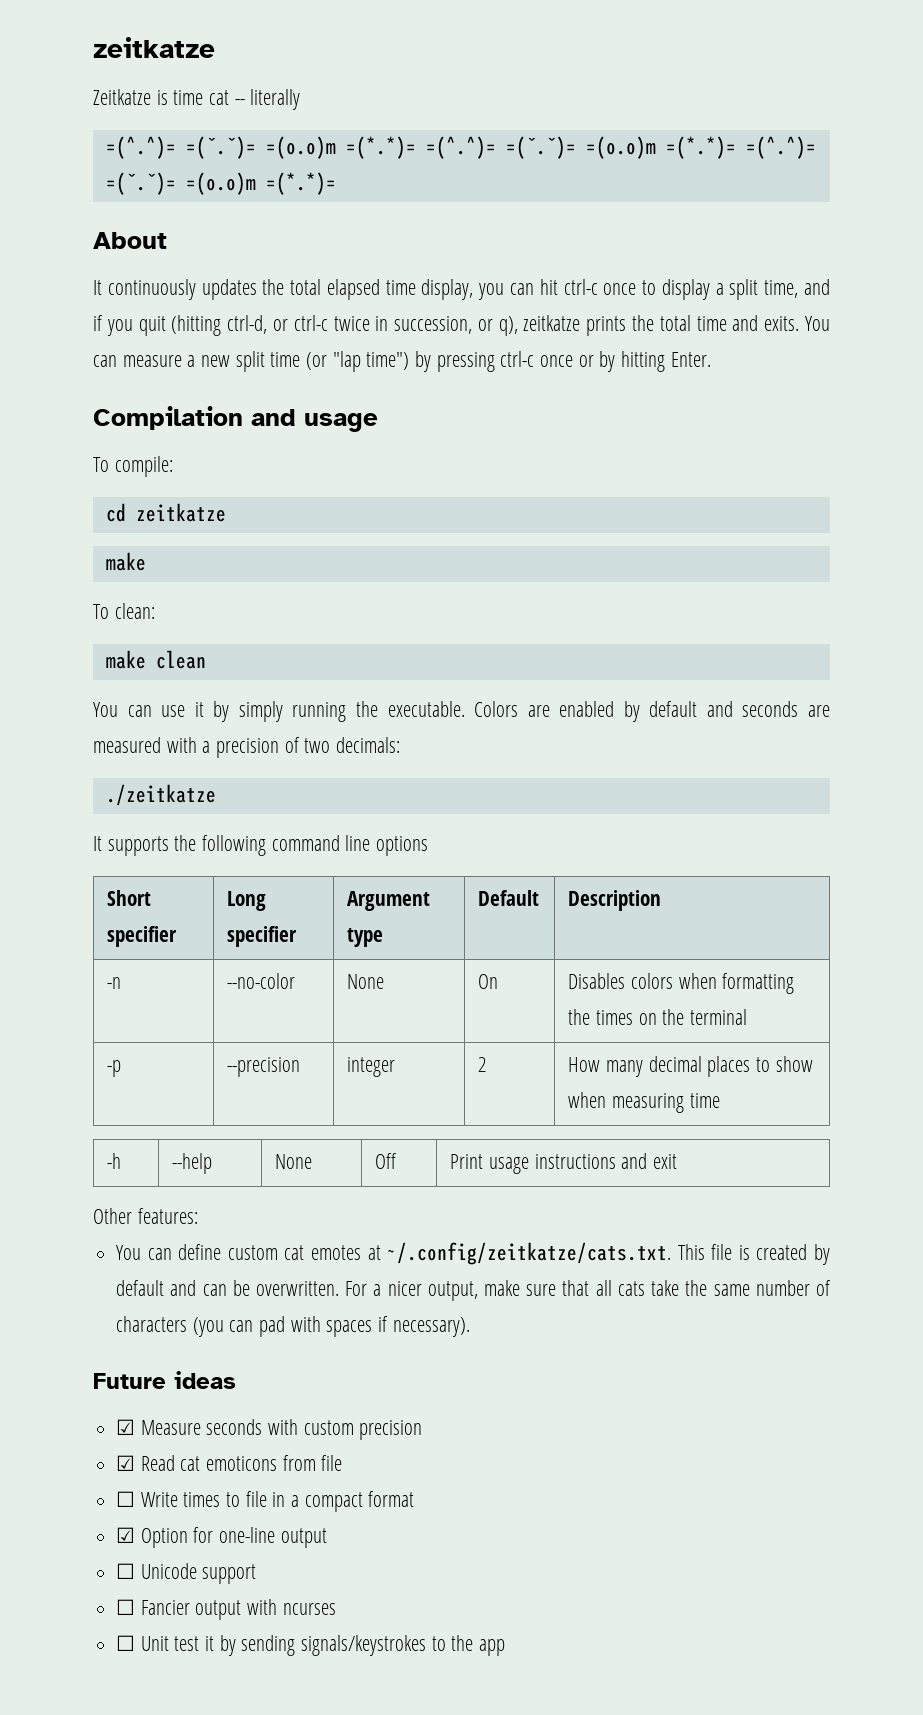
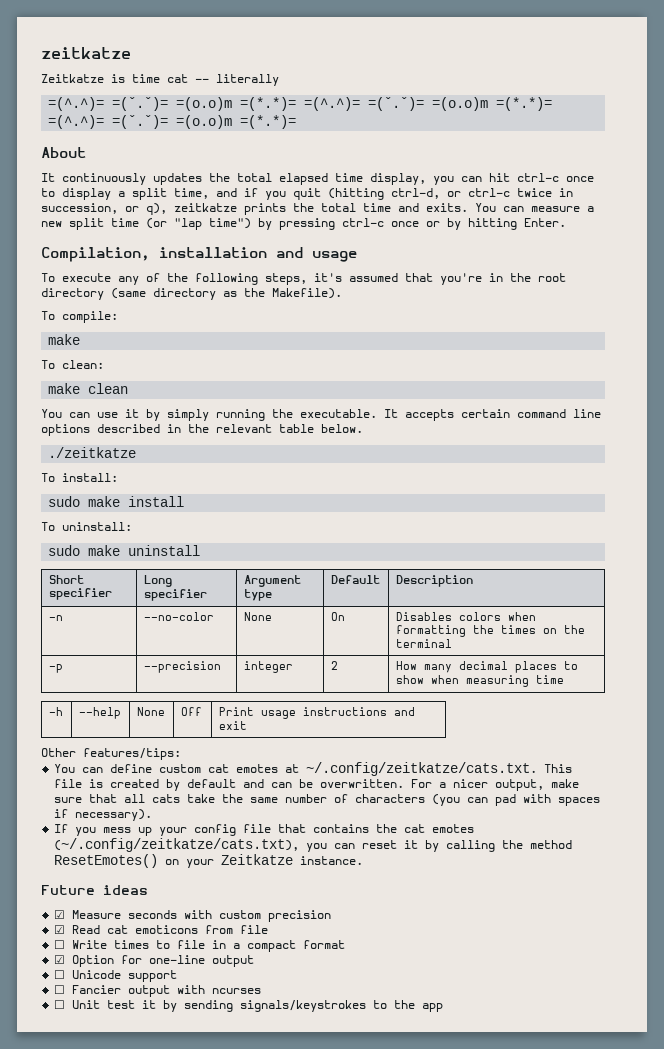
[93,406,243,430] Compilation -> [41,247,267,262] Compilation, installation
(378, 422) none -> [41,273,566,285] [41,288,342,300] // To execute any of the following steps, it's assumed that you're in the root directory (same directory as the Makefile).
[105,503,226,522] // cd zeitkatze -> (118, 317) none
[474,701,830,722] [93,737,401,758] [105,784,216,806] [93,835,429,856] Colors are enabled by default and seconds are measured with a precision of two decimals: // ./zeitkatze // It supports the following command line options -> [384,409,601,421] [41,424,363,436] [48,447,137,458] [41,473,118,482] [48,496,185,507] [41,522,132,531] [48,545,201,556] It accepts certain command line options described in the relevant table below. // ./zeitkatze // To install: // sudo make install // To uninstall: // sudo make uninstall
[137,1208,198,1224] features: -> [83,748,181,760] features/tips:
(470, 1327) none -> [54,824,475,836] [54,838,573,852] [54,854,364,868] // If you mess up your config file that contains the cat emotes (~/.config/zeitkatze/cats.txt), you can reset it by calling the method ResetEmotes() on your Zeitkatze instance.

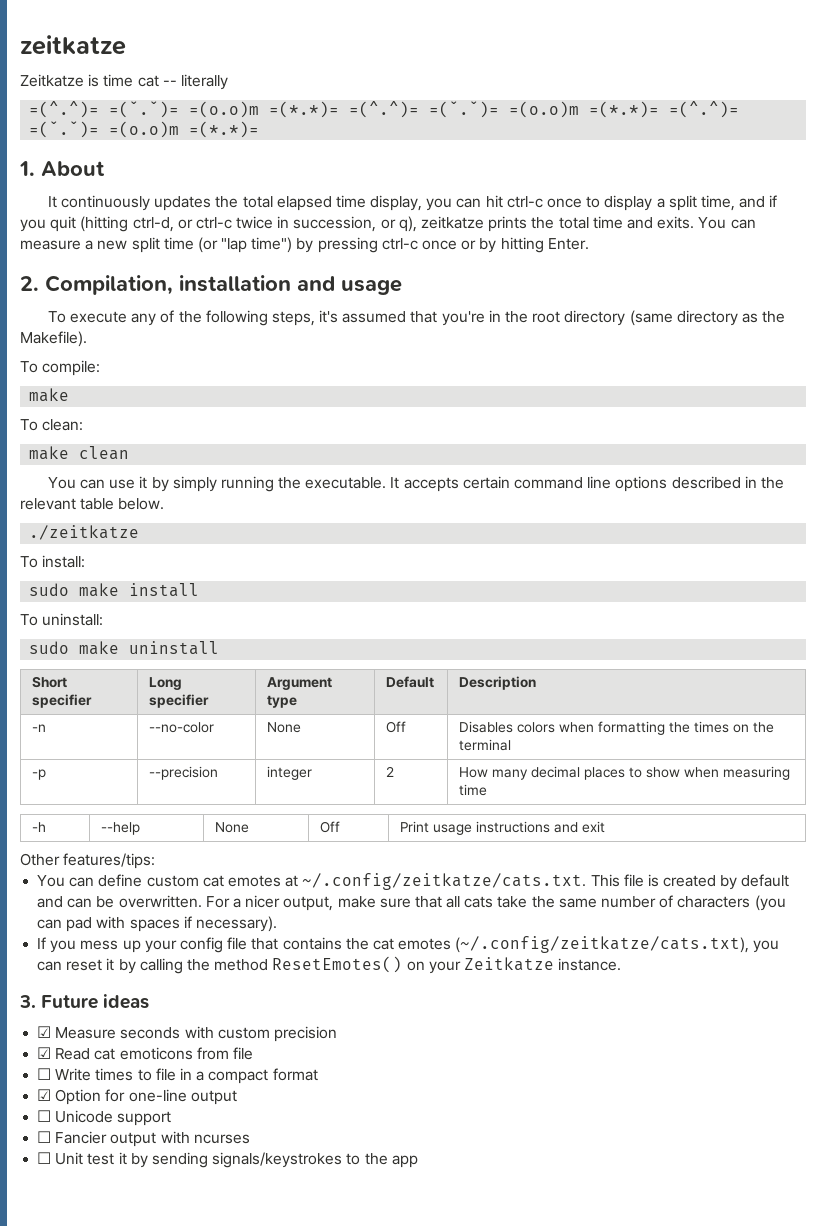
(297, 122) none -> [19,161,35,176] 1.
(566, 222) none -> [20,276,39,291] 2.
[330,612,345,621] On -> [385,721,406,733] Off
(364, 860) none -> [19,995,36,1008] 3.

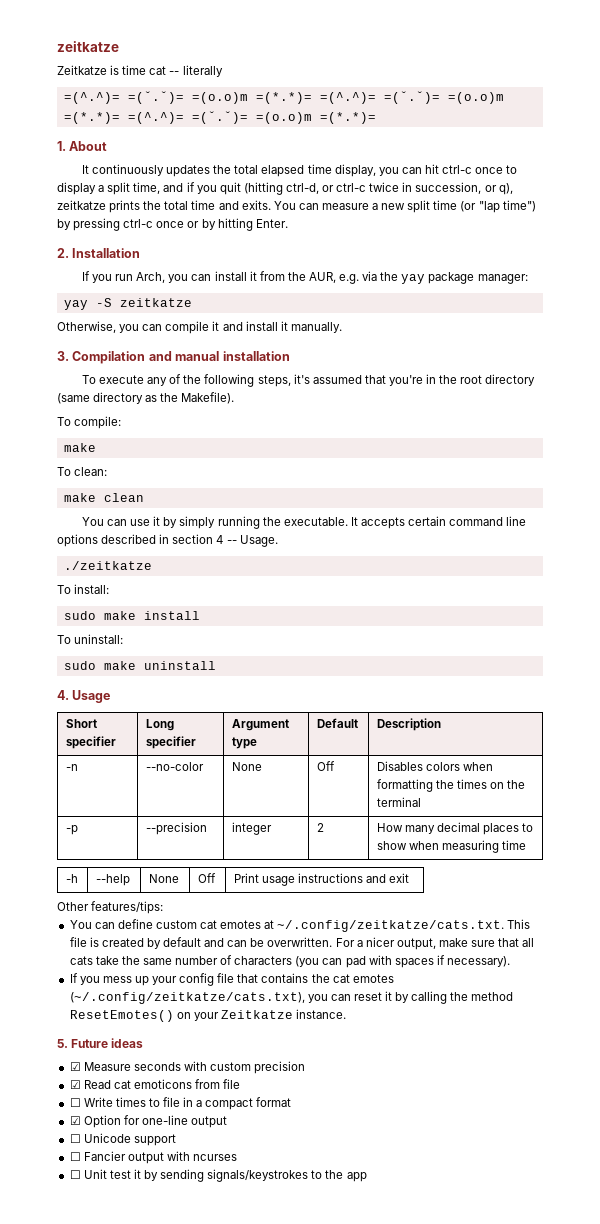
[45,275,173,295] Compilation, -> [72,248,141,258] [81,271,528,284] [63,298,192,310] [57,321,342,334] [57,351,220,364] Installation // If you run Arch, you can install it from the AUR, e.g. via the yay package manager: // yay -S zeitkatze // Otherwise, you can compile it and install it manually. // 3. Compilation and manual
[297,276,402,295] and usage -> (290, 356) none
[760,477,784,489] [20,498,165,510] the relevant table below. -> [172,534,278,547] section 4 -- Usage.
(220, 648) none -> [57,690,111,703] // 4. Usage
[19,995,36,1008] 3. -> [57,1039,68,1048] 5.

